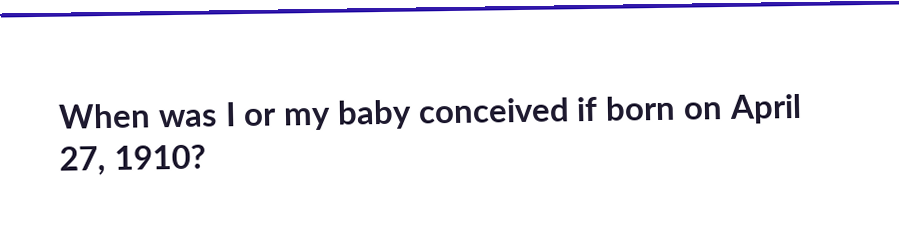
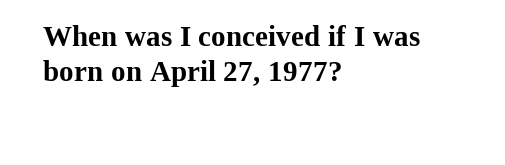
[243,96,599,131] or my baby conceived if -> [198,25,420,46] conceived if I was
[113,144,206,170] 1910? -> [268,62,344,81] 1977?

